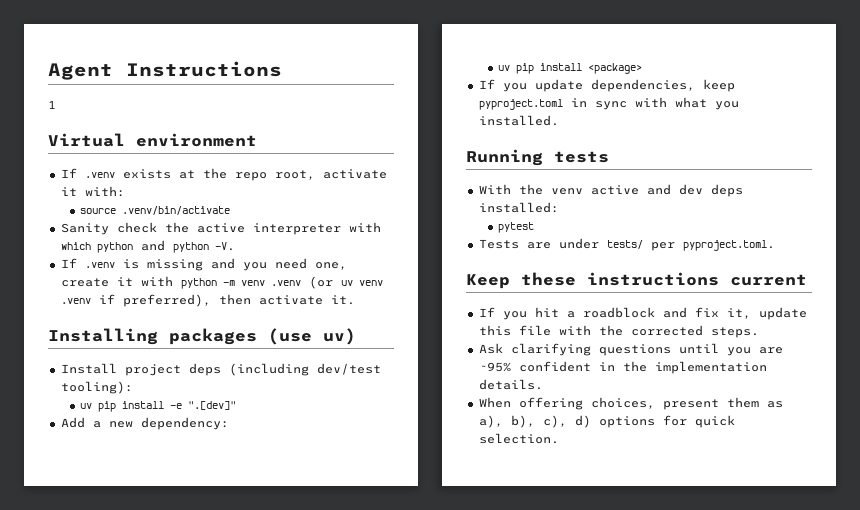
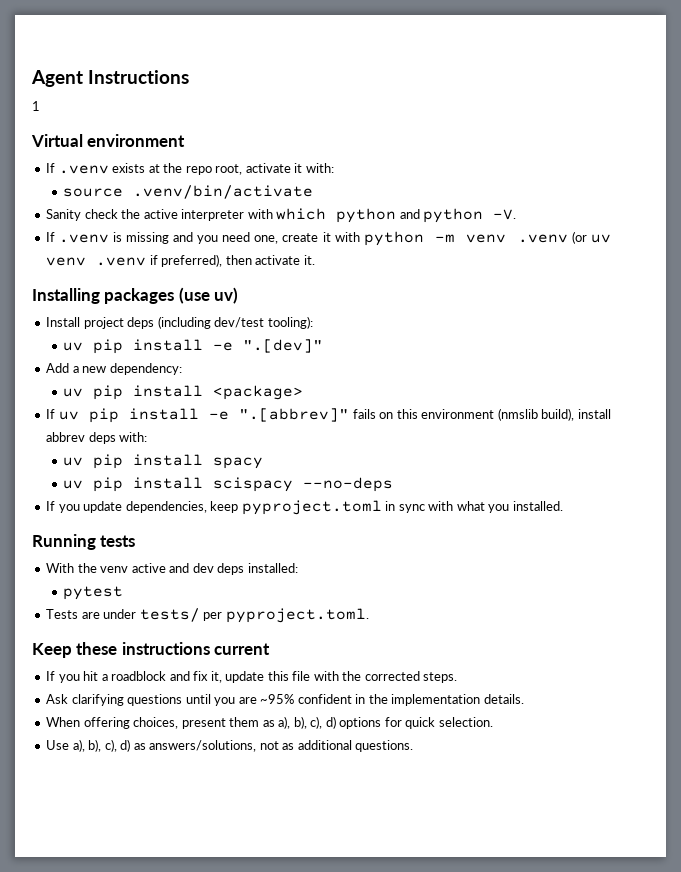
(642, 68) none -> [46,408,611,423] [46,432,148,444] [63,454,264,469] [63,477,394,492] // If uv pip install -e ".[abbrev]" fails on this environment (nmslib build), install abbrev deps with: // uv pip install spacy // uv pip install scispacy --no-deps
(559, 438) none -> [46,739,414,752] // Use a), b), c), d) as answers/solutions, not as additional questions.

